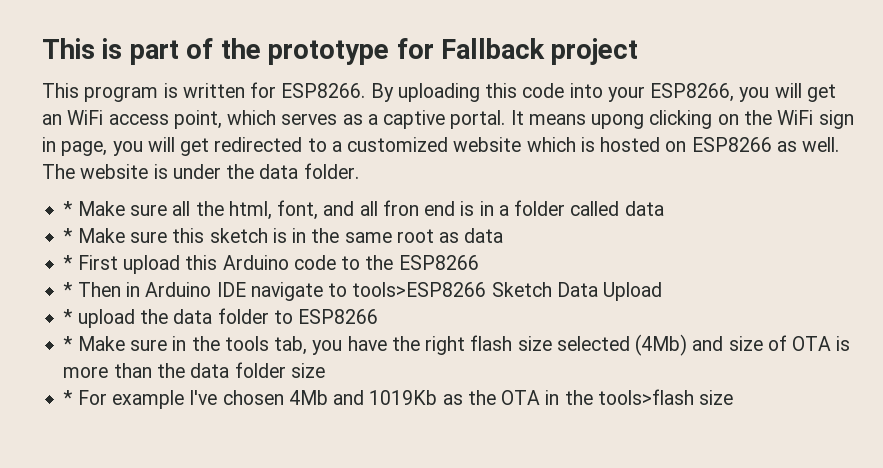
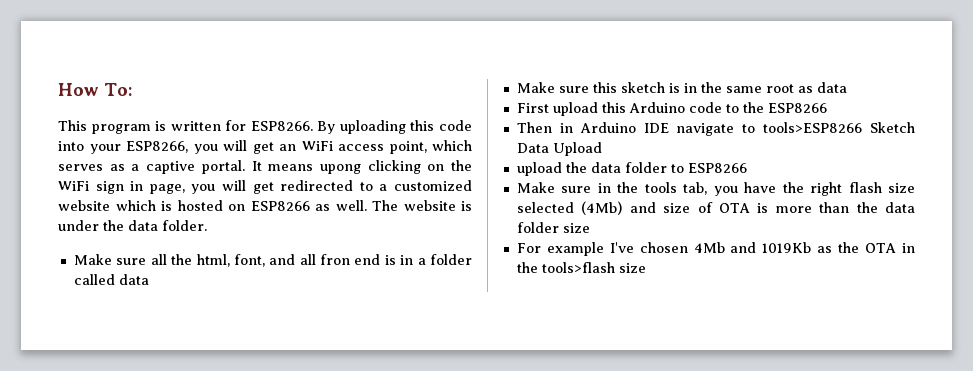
[42,38,639,65] This is part of the prototype for Fallback project -> [58,83,133,96] How To:
[63,201,73,216] * -> (207, 225) none
[63,228,73,243] * -> (149, 279) none
[63,255,73,270] * -> (847, 87) none
[63,282,73,297] * -> (827, 108) none
[63,309,73,324] * -> (602, 149) none
[63,336,73,351] * -> (747, 168) none
[63,390,73,405] * -> (590, 228) none

